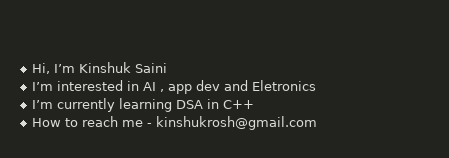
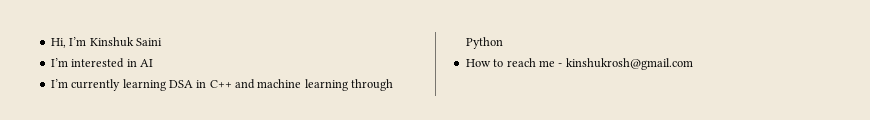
[160,80,317,94] , app dev and Eletronics -> (153, 63) none
(255, 104) none -> [235,79,394,91] [465,37,503,49] and machine learning through Python

